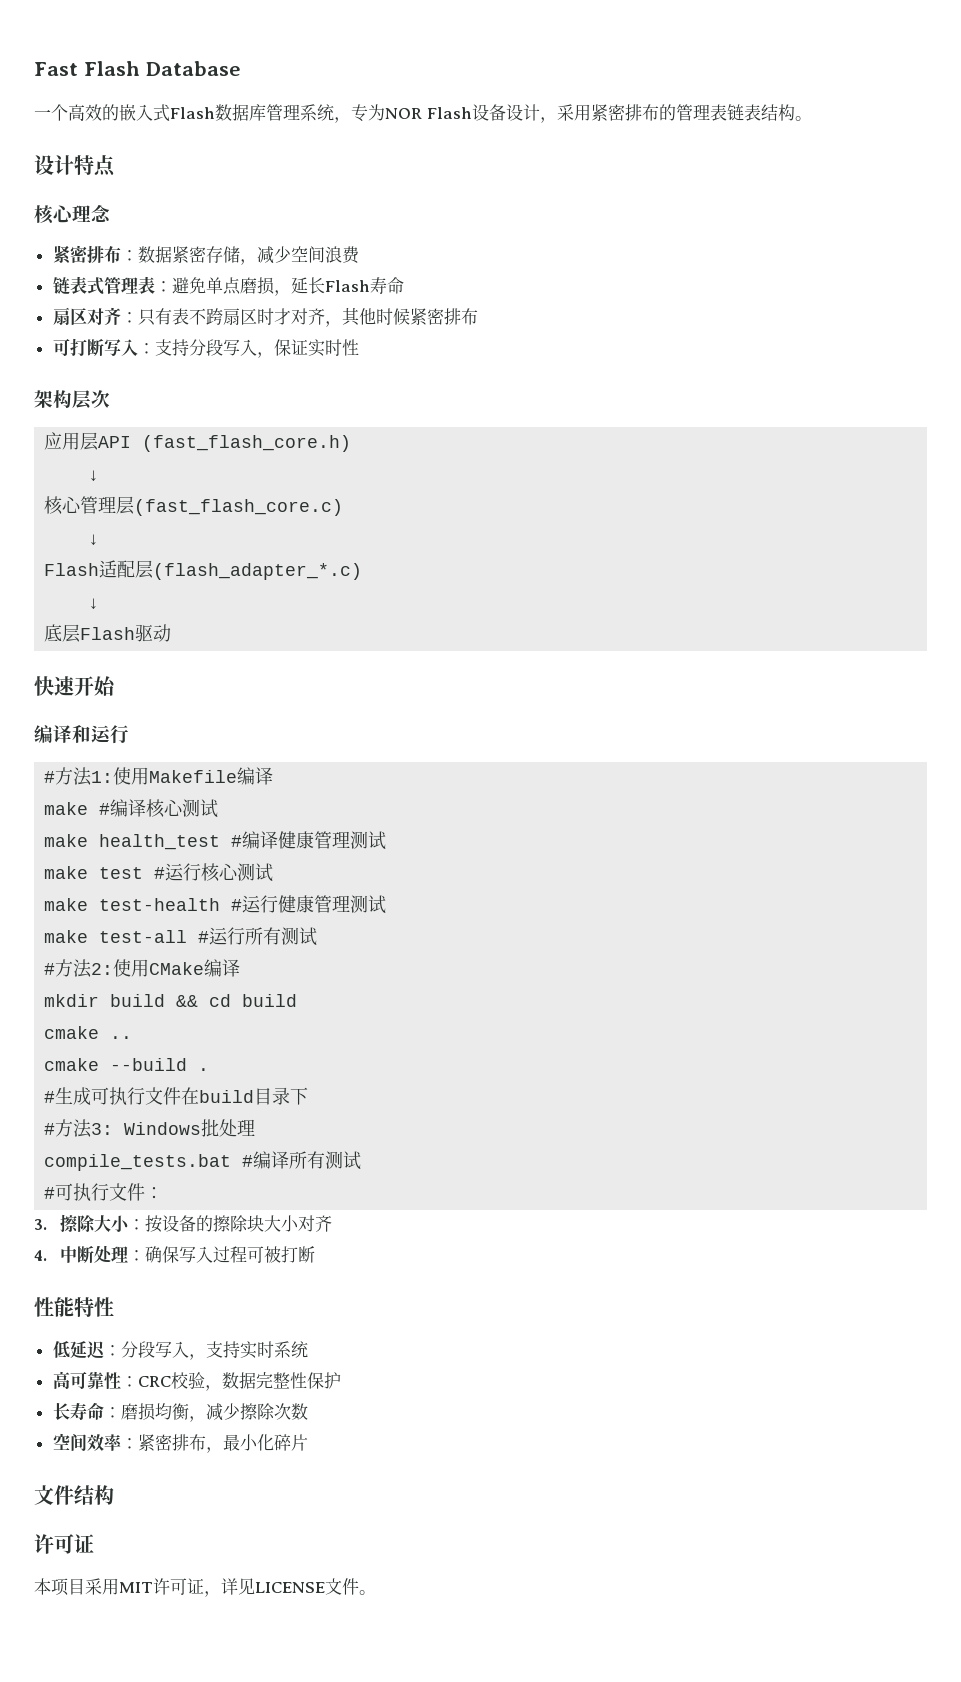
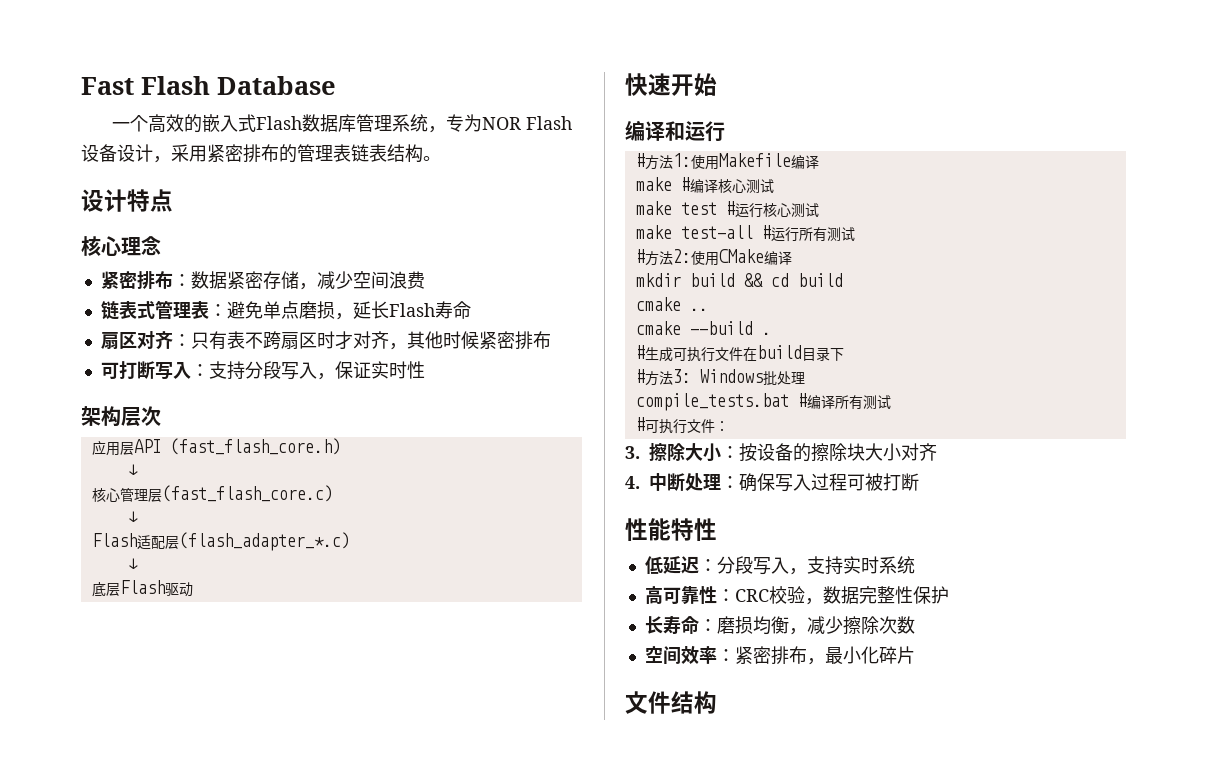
[44,831,387,850] // make health_test #编译健康管理测试 -> (774, 186) none
[44,895,387,914] // make test-health #运行健康管理测试 -> (819, 210) none
[34,1534,94,1554] [34,1578,376,1597] // 许可证 // 本项目采用MIT许可证，详见LICENSE文件。 -> (717, 702) none

